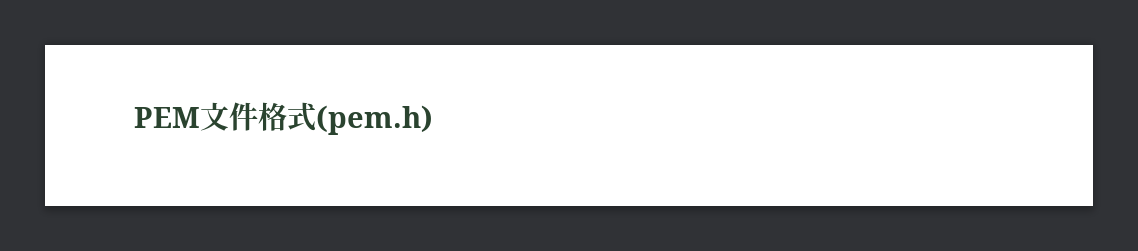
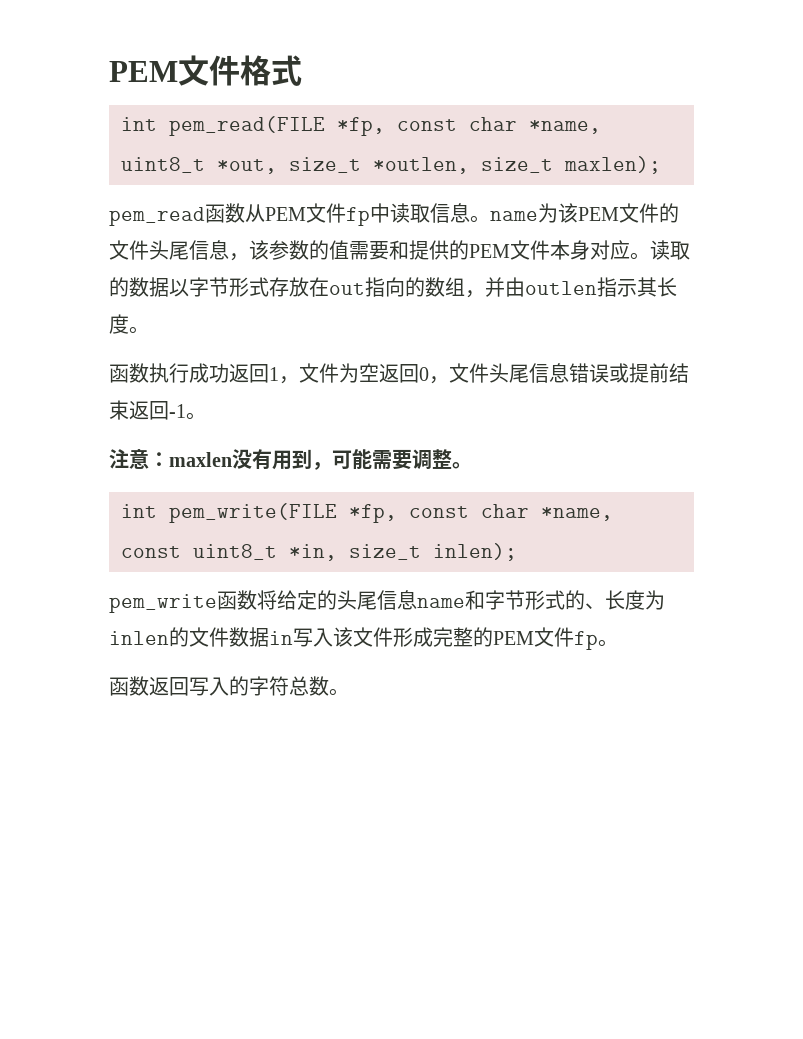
[316,105,433,135] (pem.h) -> [121,116,601,136] [121,156,661,174] [109,203,679,226] [109,240,690,261] [109,277,677,298] [109,314,149,334] [109,363,689,384] [109,400,206,420] [109,449,472,470] [121,503,613,523] [121,543,517,561] [109,590,665,613] [109,627,618,650] [109,676,349,696] // int pem_read(FILE *fp, const char *name, uint8_t *out, size_t *outlen, size_t maxlen); // pem_read函数从PEM文件fp中读取信息。name为该PEM文件的文件头尾信息，该参数的值需要和提供的PEM文件本身对应。读取的数据以字节形式存放在out指向的数组，并由outlen指示其长度。 // 函数执行成功返回1，文件为空返回0，文件头尾信息错误或提前结束返回-1。 // 注意：maxlen没有用到，可能需要调整。 // int pem_write(FILE *fp, const char *name, const uint8_t *in, size_t inlen); // pem_write函数将给定的头尾信息name和字节形式的、长度为inlen的文件数据in写入该文件形成完整的PEM文件fp。 // 函数返回写入的字符总数。

